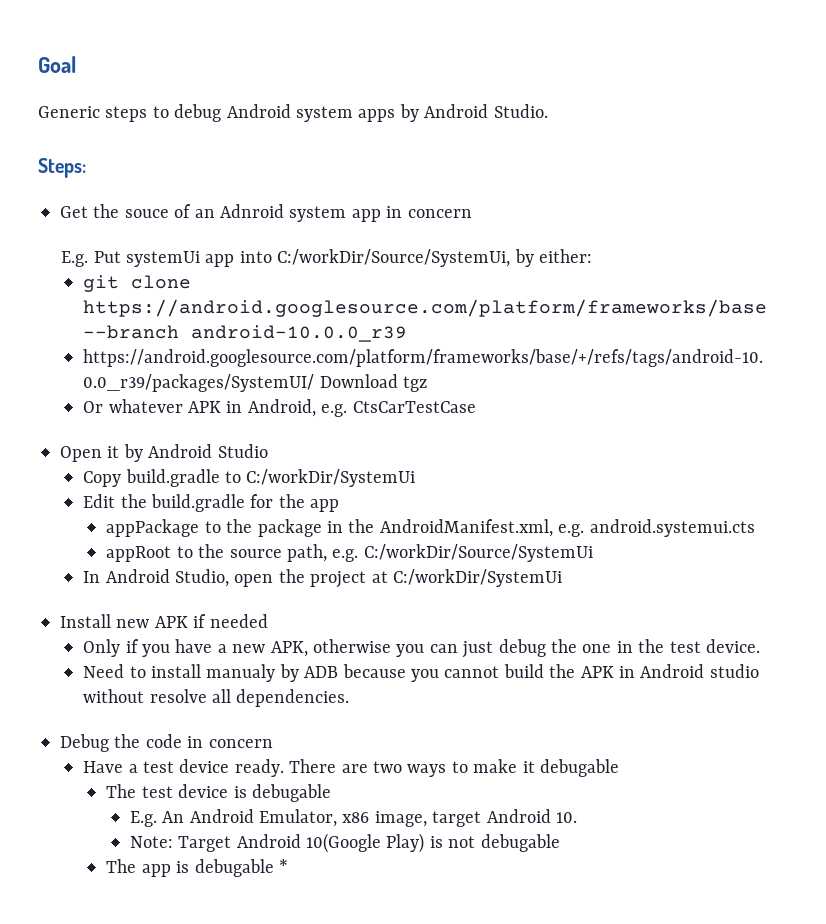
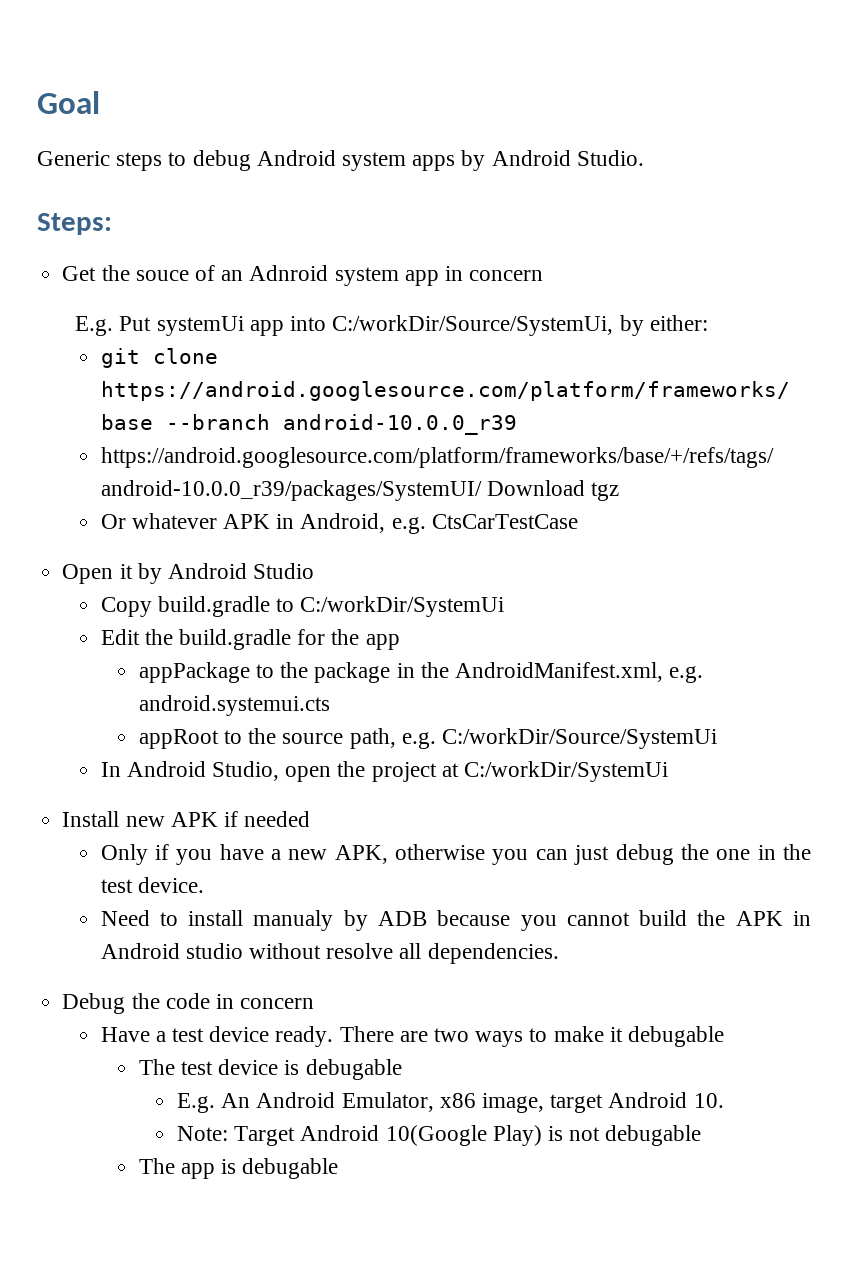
[279,859,289,873] * -> (339, 1168) none

